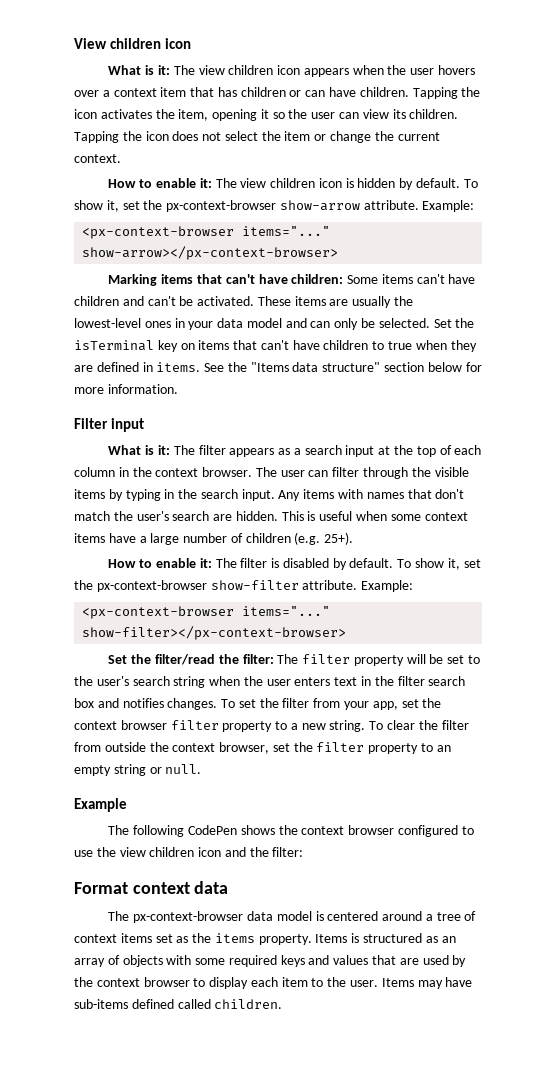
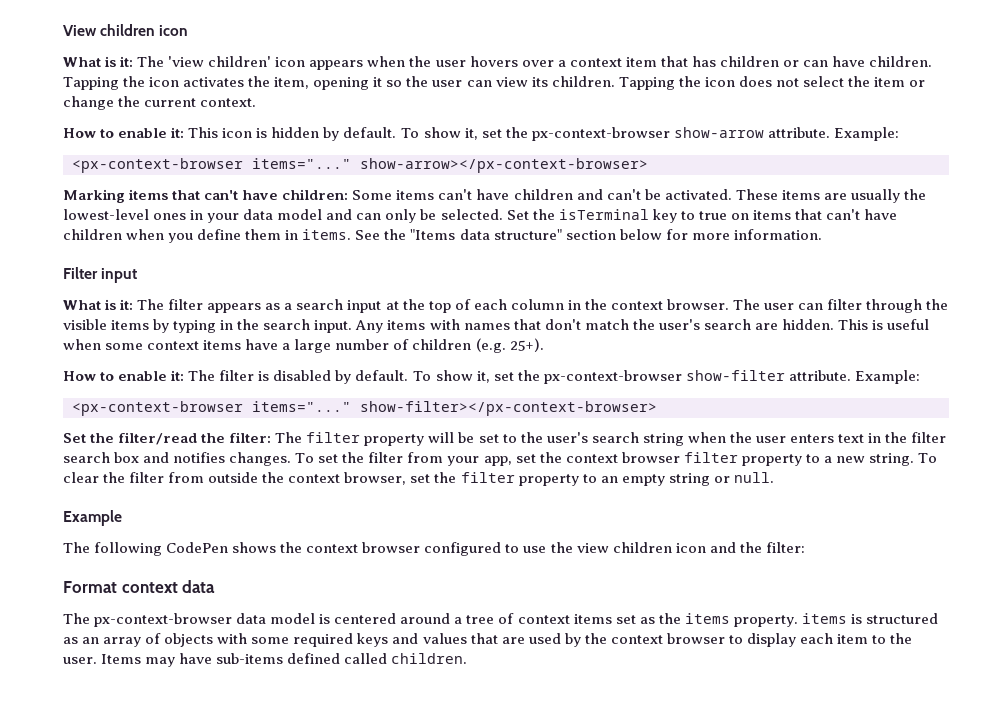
[198,65,274,75] view children -> [168,56,272,67] 'view children'
[215,178,316,188] The view children -> [188,127,219,138] This
(178, 346) none -> [680,211,727,220] to true
[372,340,477,352] [74,362,139,372] to true when they are defined -> [126,229,282,243] when you define them
[315,934,348,943] Items -> [801,613,847,624] items

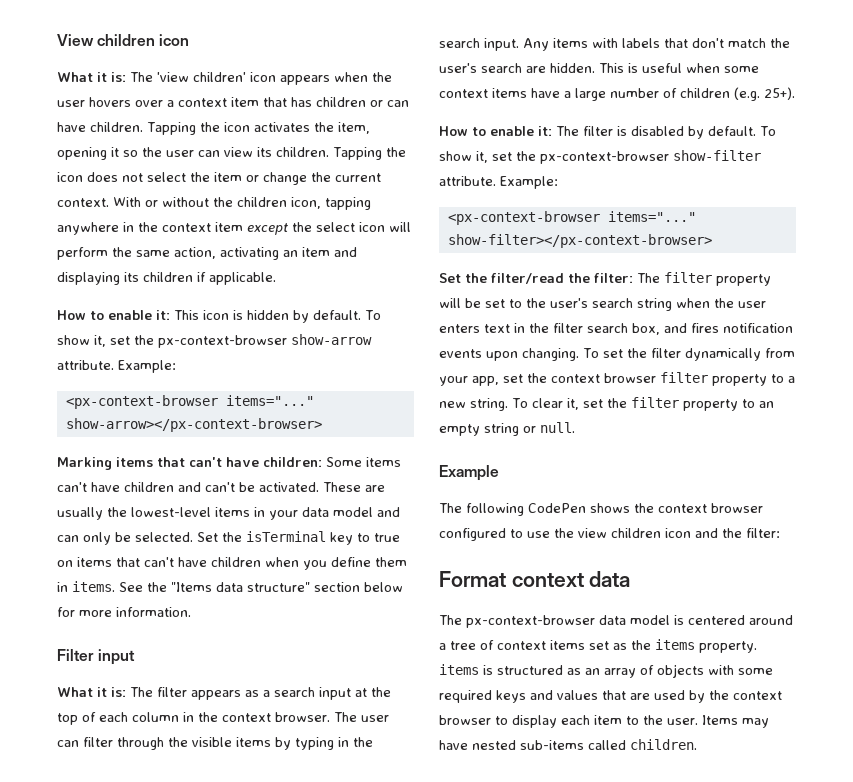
[105,56,134,67] is it: -> [97,72,126,82] it is:
(257, 102) none -> [113,197,371,210] [57,222,411,235] [57,247,357,260] [57,272,276,285] With or without the children icon, tapping anywhere in the context item except the select icon will perform the same action, activating an item and displaying its children if applicable.
[781,190,820,200] items -> (361, 487) none
[153,213,187,220] ones -> [215,507,250,517] items
[105,299,134,310] is it: -> [97,687,126,697] it is:
[463,323,510,330] names -> [622,38,660,48] labels
[114,452,292,466] box and notifies changes. -> [632,323,793,335] [439,348,579,361] box, and fires notification events upon changing.
(404, 457) none -> [684,348,761,361] dynamically
[103,472,407,485] the filter from outside the context browser, -> [566,398,579,410] it,
[216,653,341,664] sub-items defined -> [472,740,584,750] nested sub-items

